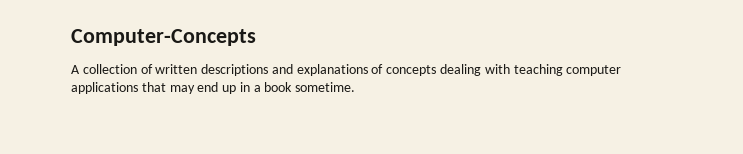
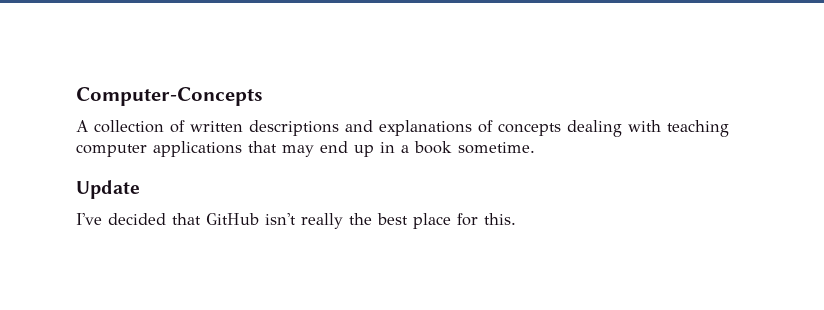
(356, 87) none -> [76,180,140,199] [76,213,516,229] // Update // I've decided that GitHub isn't really the best place for this.

